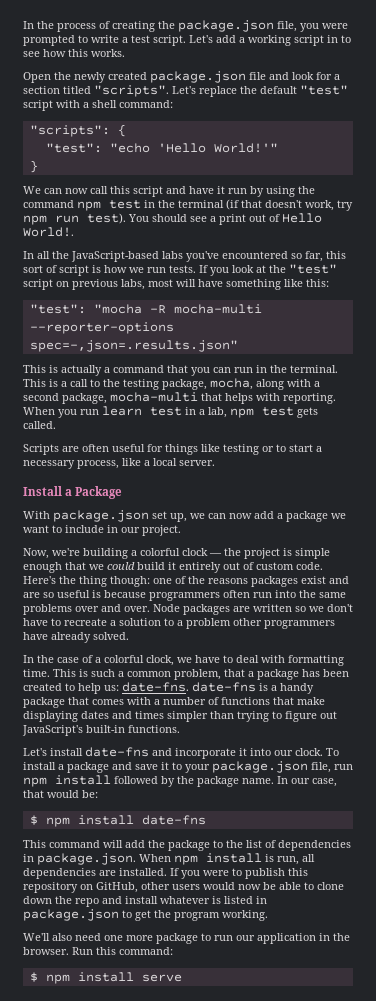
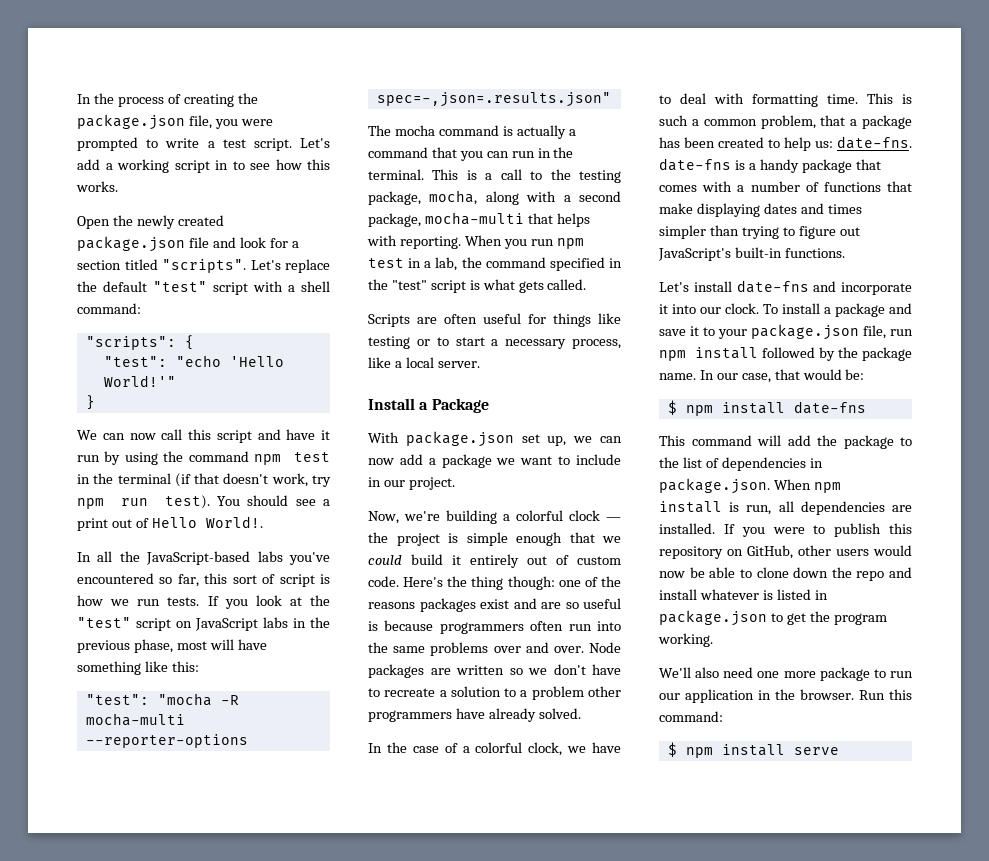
[72,279,145,290] previous labs, -> [195,617,330,631] [77,639,173,653] JavaScript labs in the previous phase,
[23,365,46,373] This -> [368,125,499,136] The mocha command
[102,406,142,416] learn -> [556,238,584,249] npm
[230,407,294,418] npm test -> [461,257,622,271] [368,279,515,293] the command specified in the "test" script is what

